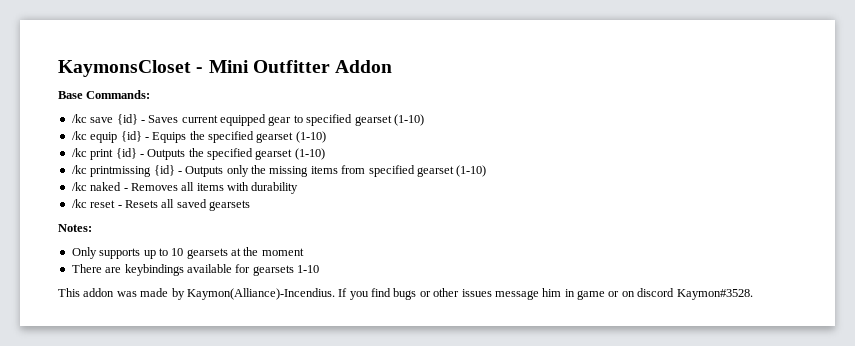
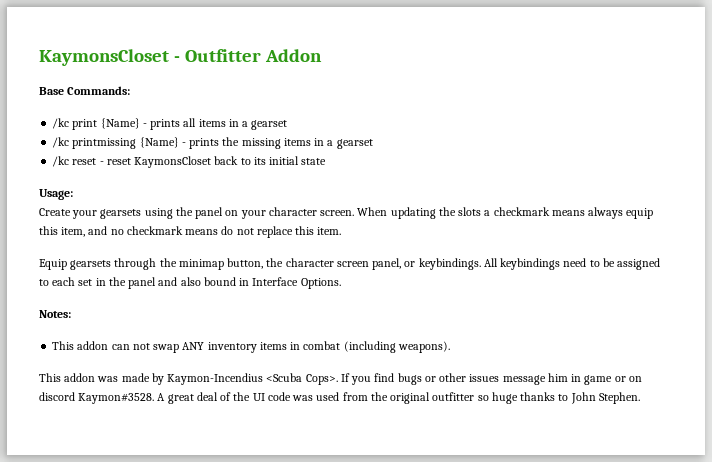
[208,60,249,73] Mini -> (180, 59) none
[90,114,424,126] [71,131,326,143] [71,148,325,160] [71,165,249,177] save {id} - Saves current equipped gear to specified gearset (1-10) // /kc equip {id} - Equips the specified gearset (1-10) // /kc print {id} - Outputs the specified gearset (1-10) // /kc printmissing {id} - Outputs only -> [72,118,288,130] [52,137,220,149] print {Name} - prints all items in a gearset // /kc printmissing {Name} - prints
[341,165,487,177] [71,182,299,194] [71,199,250,211] [58,224,92,232] [71,247,304,259] [71,264,319,276] from specified gearset (1-10) // /kc naked - Removes all items with durability // /kc reset - Resets all saved gearsets // Notes: // Only supports up to 10 gearsets at the moment // There are keybindings available for gearsets 1-10 -> [314,138,373,149] [52,156,327,168] [39,189,73,200] [39,207,654,219] [39,226,342,238] [39,258,661,270] [39,277,341,289] [39,310,71,318] [52,341,450,353] in a gearset // /kc reset - reset KaymonsCloset back to its initial state // Usage: // Create your gearsets using the panel on your character screen. When updating the slots a checkmark means always equip this item, and no checkmark means do not replace this item. // Equip gearsets through the minimap button, the character screen panel, or keybindings. All keybindings need to be assigned to each set in the panel and also bound in Interface Options. // Notes: // This addon can not swap ANY inventory items in combat (including weapons).
[186,288,335,300] Kaymon(Alliance)-Incendius. -> [167,373,338,385] Kaymon-Incendius <Scuba Cops>.
(753, 294) none -> [157,392,640,404] A great deal of the UI code was used from the original outfitter so huge thanks to John Stephen.

